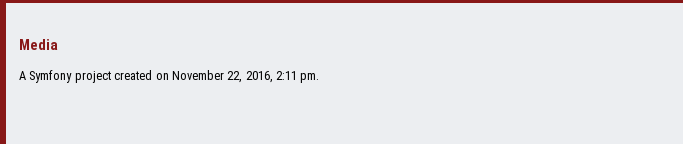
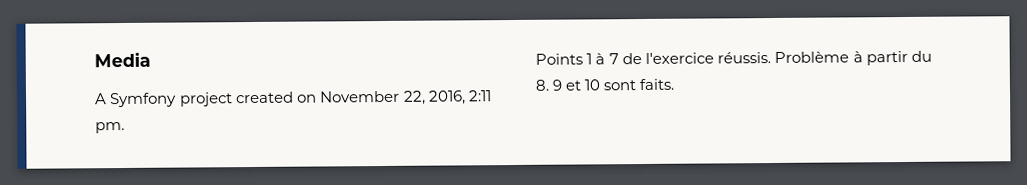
(320, 78) none -> [535,50,932,66] [535,78,675,91] // Points 1 à 7 de l'exercice réussis. Problème à partir du 8. 9 et 10 sont faits.

